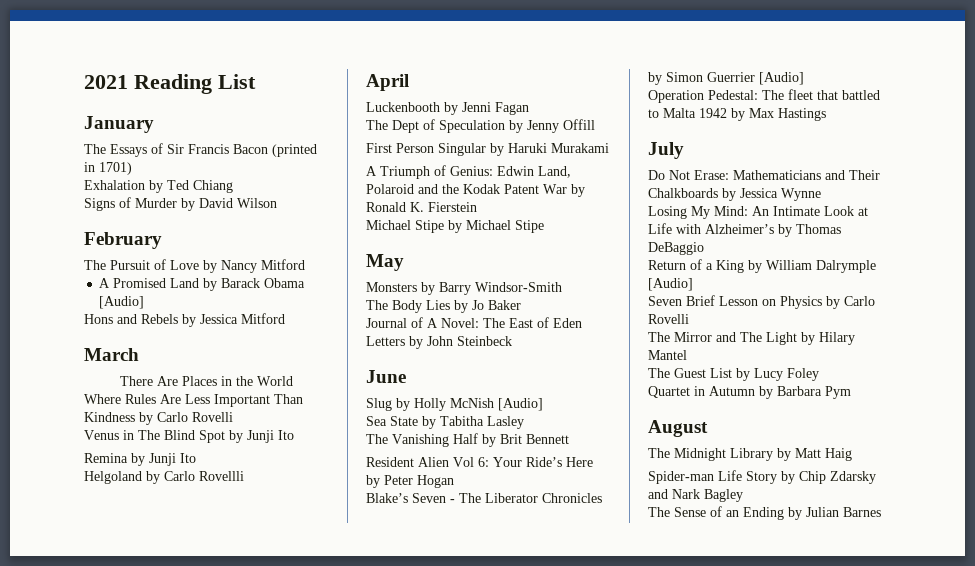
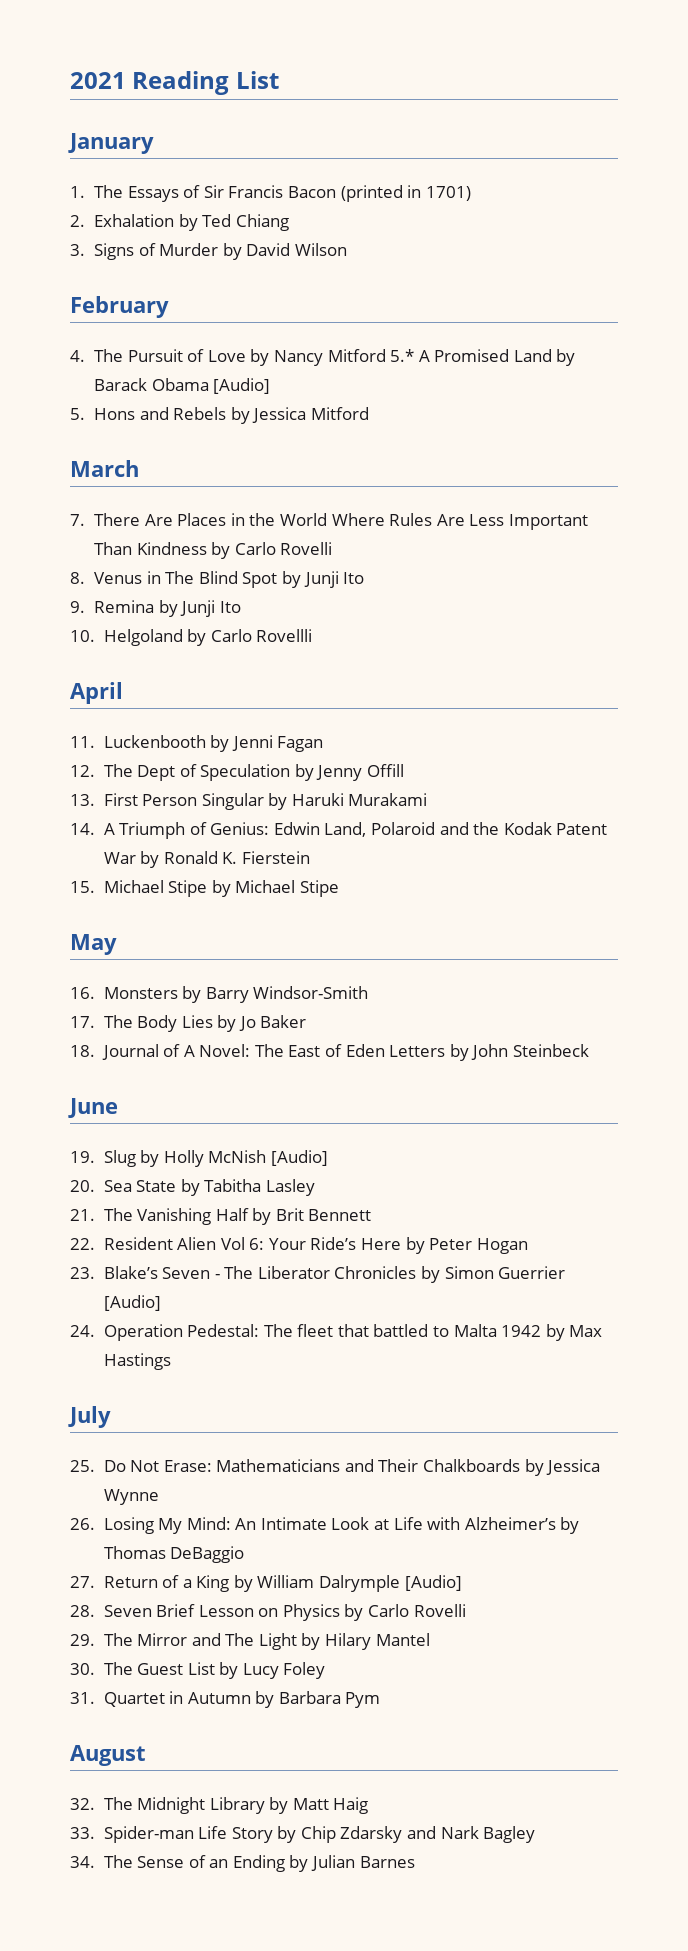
(154, 124) none -> [70,186,85,198] 1.
(132, 168) none -> [70,215,85,227] 2.
(233, 186) none -> [70,244,85,256] 3.
(162, 240) none -> [70,350,85,362] 4.
(305, 264) // -> [390,349,415,362] 5.*
(145, 302) none -> [70,408,85,420] 5.
(139, 354) none -> [70,514,85,526] 7.
(233, 417) none -> [70,572,85,584] 8.
(294, 435) none -> [70,601,85,613] 9.
(196, 458) none -> [70,630,95,642] 10.
(409, 82) none -> [70,736,95,748] 11.
(529, 108) none -> [70,765,95,777] 12.
(595, 124) none -> [70,794,95,806] 13.
(609, 148) none -> [70,823,95,835] 14.
(477, 207) none -> [70,881,95,893] 15.
(404, 262) none -> [70,987,95,999] 16.
(562, 287) none -> [70,1016,95,1028] 17.
(521, 305) none -> [70,1045,95,1057] 18.
(406, 376) none -> [70,1151,95,1163] 19.
(543, 404) none -> [70,1180,95,1192] 20.
(524, 422) none -> [70,1209,95,1221] 21.
(569, 439) none -> [70,1238,95,1250] 22.
(454, 481) none -> [70,1267,95,1279] 23.
(804, 78) none -> [70,1325,95,1337] 24.
(684, 150) none -> [70,1460,95,1472] 25.
(821, 194) none -> [70,1518,95,1530] 26.
(704, 248) none -> [70,1576,95,1588] 27.
(693, 284) none -> [70,1605,95,1617] 28.
(689, 319) none -> [70,1634,95,1646] 29.
(687, 355) none -> [70,1663,95,1675] 30.
(819, 374) none -> [70,1692,95,1704] 31.
(708, 428) none -> [70,1798,95,1810] 32.
(852, 454) none -> [70,1827,95,1839] 33.
(743, 495) none -> [70,1856,95,1868] 34.

